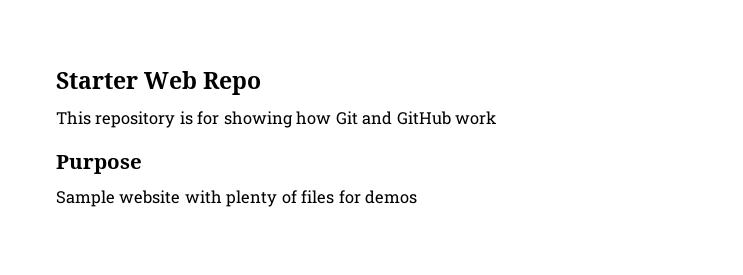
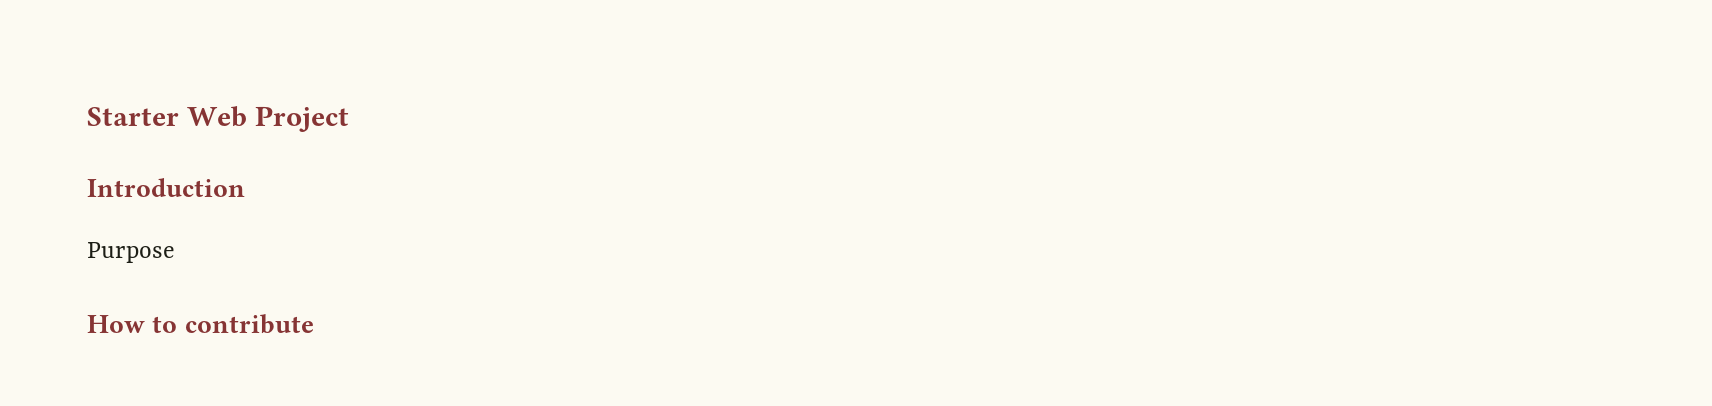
[203,72,262,95] [56,111,498,128] [56,155,142,174] [56,190,418,207] Repo // This repository is for showing how Git and GitHub work // Purpose // Sample website with plenty of files for demos -> [254,106,349,132] [87,178,245,197] [87,242,175,263] [87,314,314,334] Project // Introduction // Purpose // How to contribute

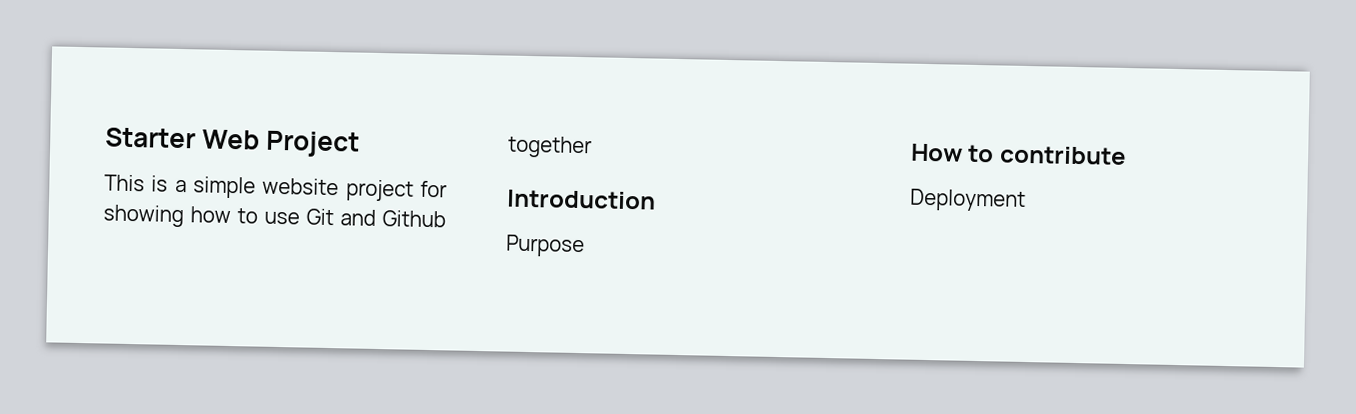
(349, 119) none -> [104,174,447,202] [103,204,446,228] [507,135,592,159] // This is a simple website project for showing how to use Git and Github together
(314, 324) none -> [909,188,1026,212] // Deployment

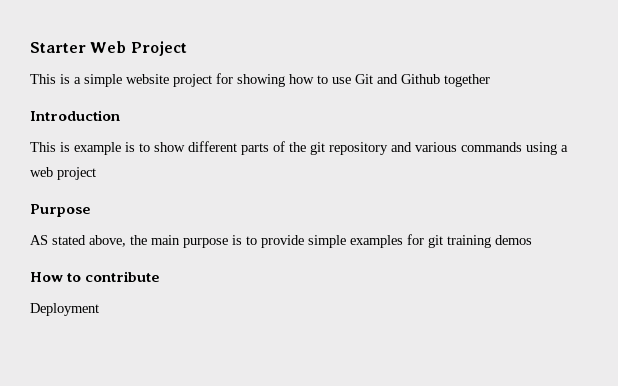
[505,234,585,258] Purpose -> [30,141,568,155] [30,167,96,180] [30,204,91,217] [30,234,532,248] This is example is to show different parts of the git repository and various commands using a web project // Purpose // AS stated above, the main purpose is to provide simple examples for git training demos

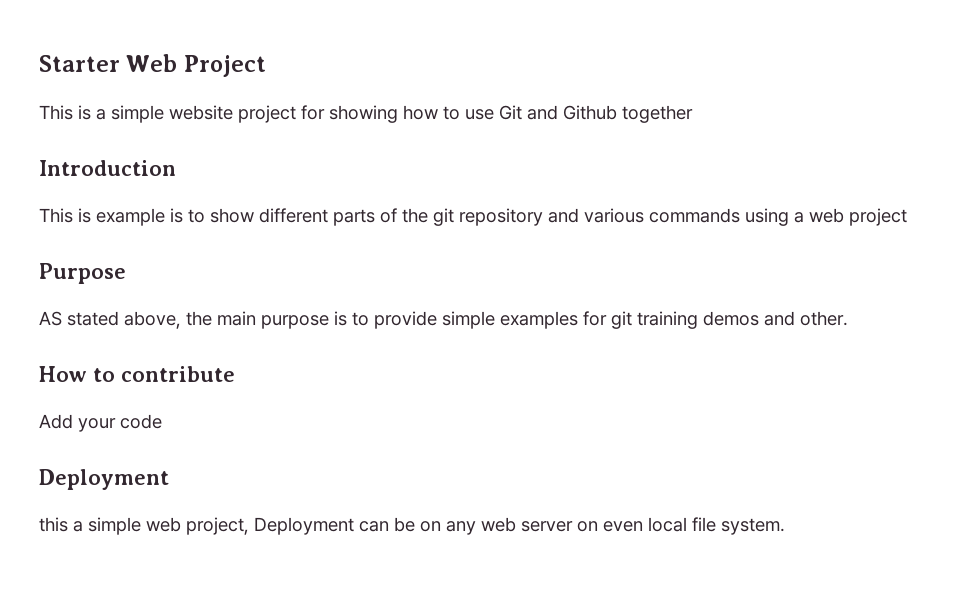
(532, 240) none -> [764,311,848,326] and other.
[30,303,99,316] Deployment -> [39,414,162,432] [39,469,169,490] [39,517,785,535] Add your code // Deployment // this a simple web project, Deployment can be on any web server on even local file system.

